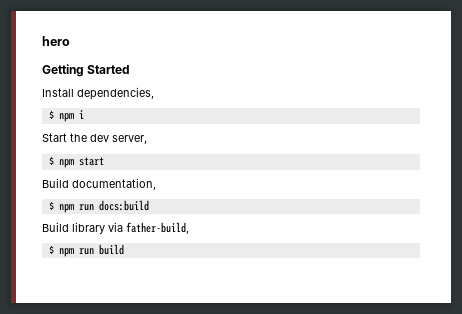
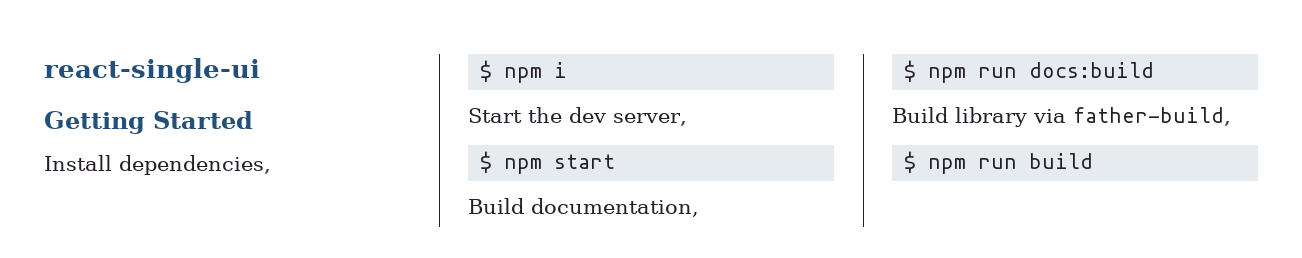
[42,36,70,46] hero -> [44,58,260,83] react-single-ui

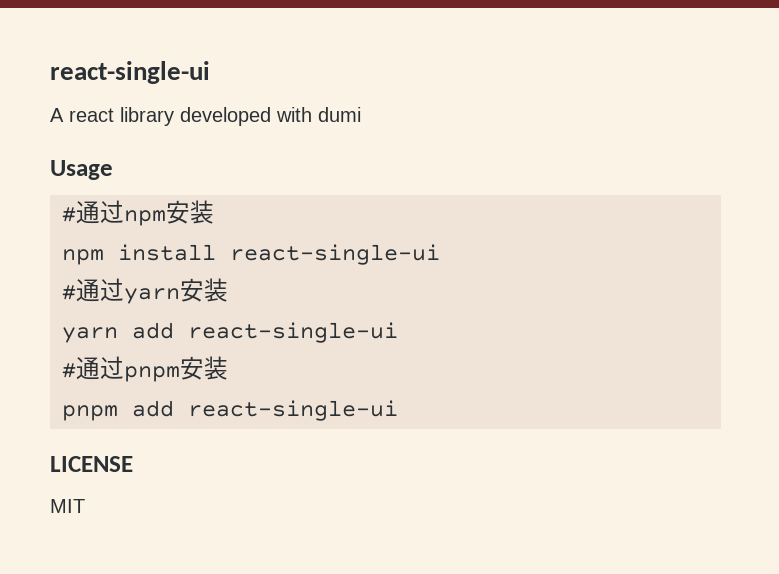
[44,58,260,83] [44,111,253,134] [44,155,271,175] [480,60,568,83] [468,107,687,126] [480,151,616,174] [468,198,699,217] [904,60,1155,83] [892,107,1231,127] [904,151,1094,174] react-single-ui // Getting Started // Install dependencies, // $ npm i // Start the dev server, // $ npm start // Build documentation, // $ npm run docs:build // Build library via father-build, // $ npm run build -> [50,61,210,84] [50,107,361,126] [50,160,113,180] [62,200,214,226] [62,244,440,265] [62,278,228,304] [62,322,398,343] [62,356,228,382] [62,400,398,421] [50,456,133,472] [50,499,85,513] react-single-ui // A react library developed with dumi // Usage // #通过npm安装 // npm install react-single-ui // #通过yarn安装 // yarn add react-single-ui // #通过pnpm安装 // pnpm add react-single-ui // LICENSE // MIT

